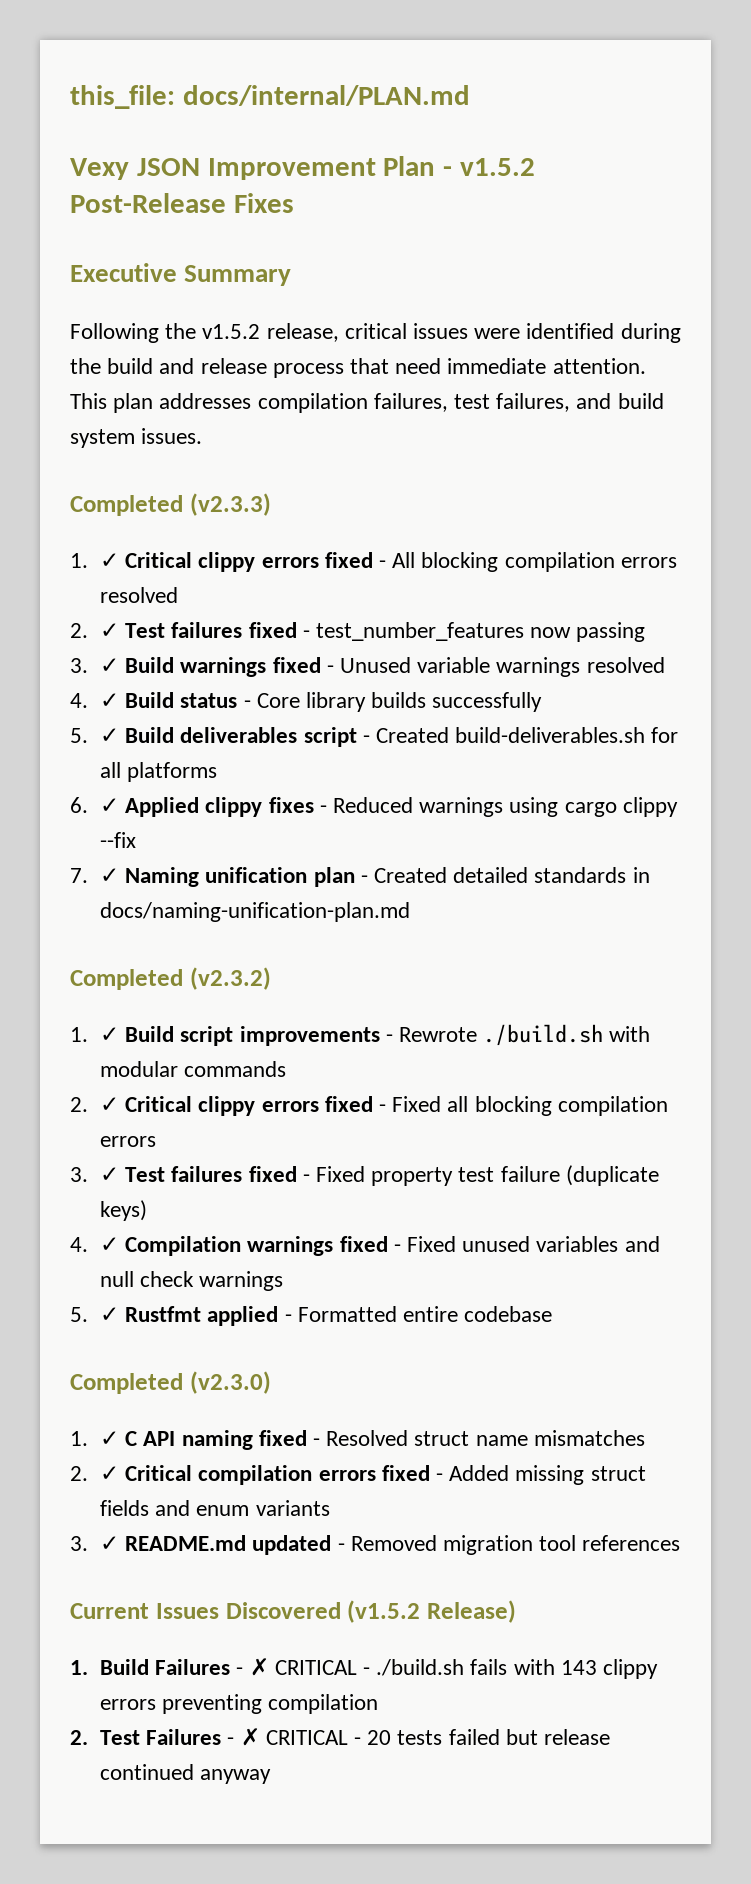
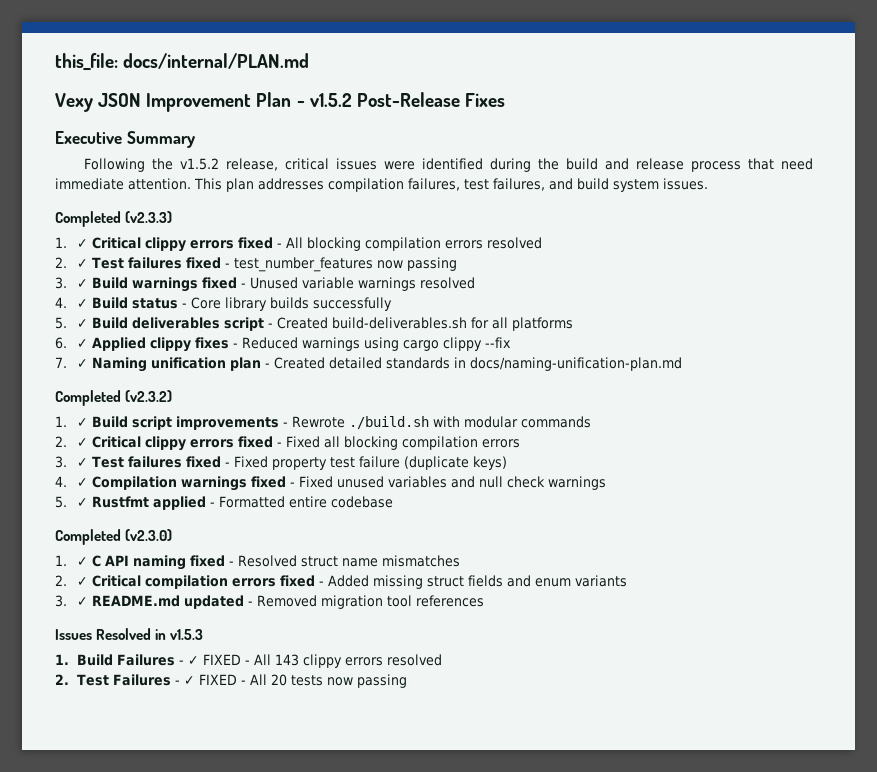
[70,1600,516,1623] Current Issues Discovered (v1.5.2 Release) -> [55,628,204,640] Issues Resolved in v1.5.3
[249,1658,555,1676] ✗ CRITICAL - ./build.sh fails with -> [188,654,272,665] ✓ FIXED - All
[162,1694,379,1714] preventing compilation -> [387,654,443,666] resolved
[240,1728,611,1746] [99,1764,272,1784] ✗ CRITICAL - 20 tests failed but release continued anyway -> [184,674,408,688] ✓ FIXED - All 20 tests now passing

